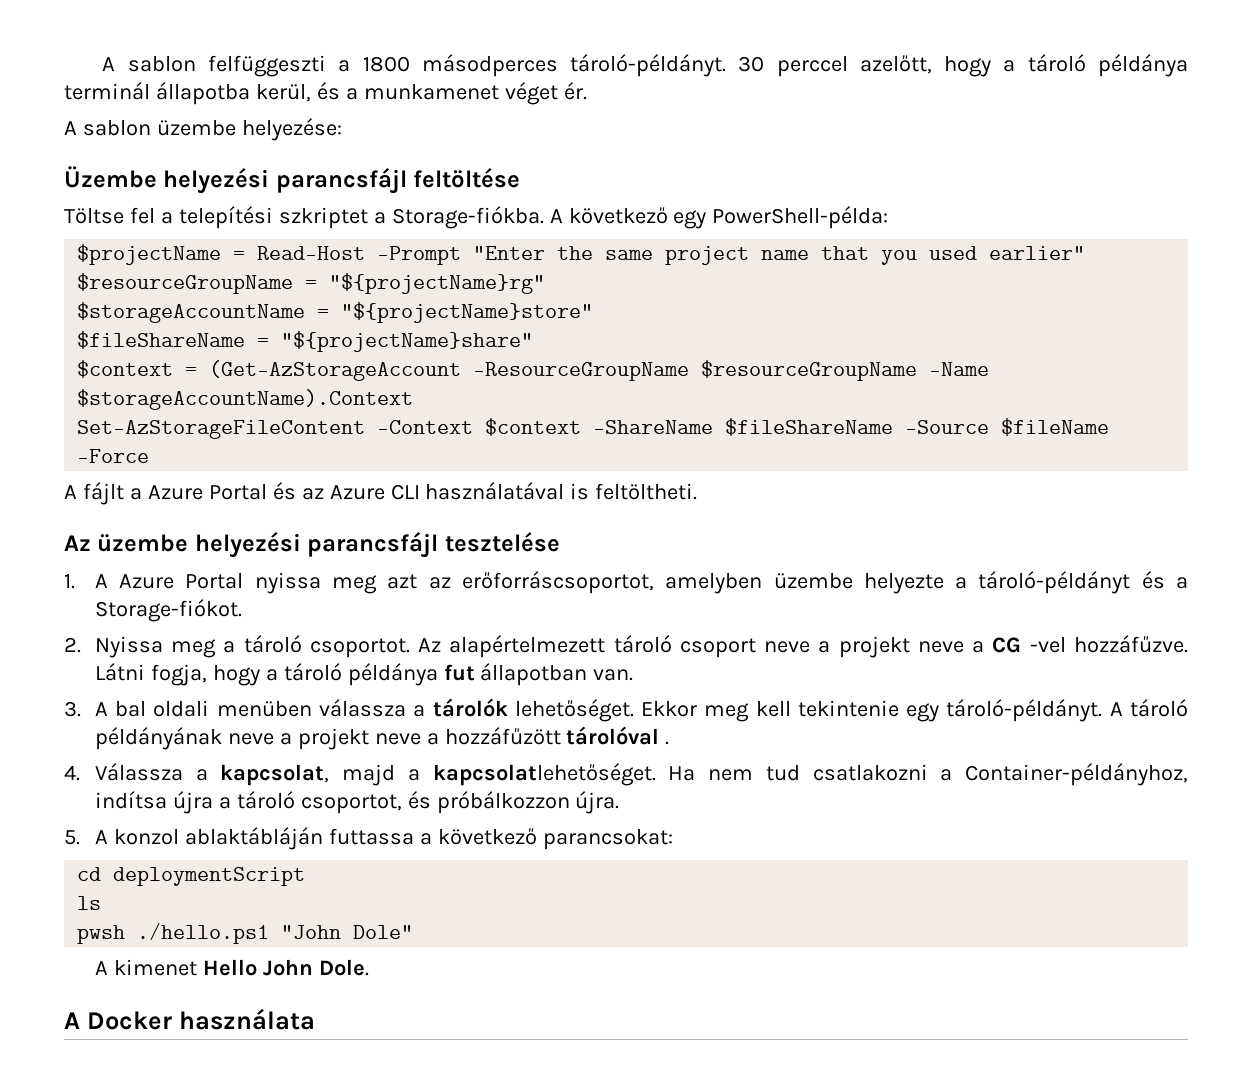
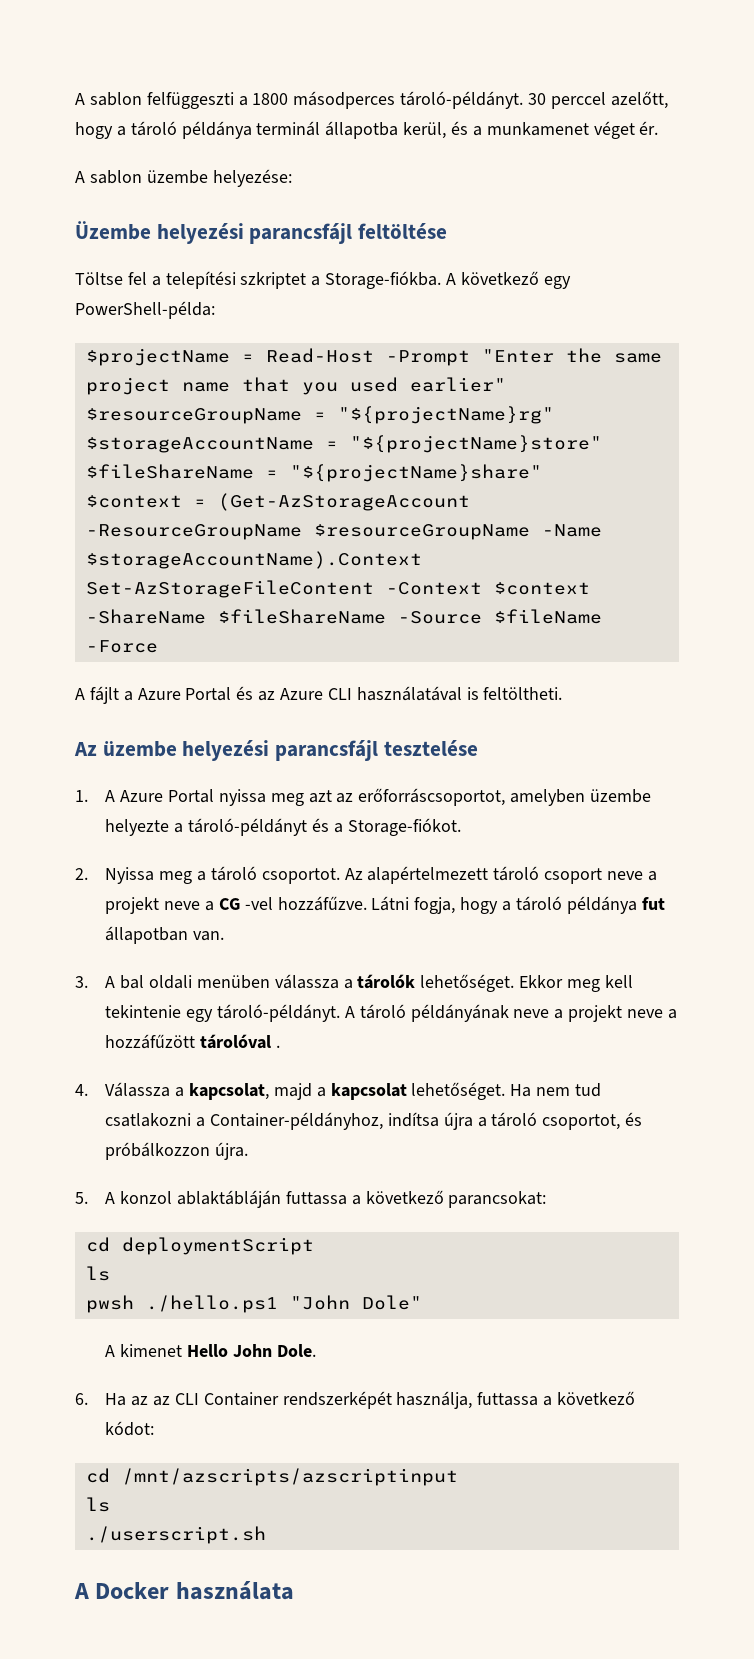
[432,763,656,786] kapcsolatlehetőséget. -> [330,1082,506,1100] kapcsolat lehetőséget.
(369, 967) none -> [75,1391,636,1409] [105,1421,155,1436] [85,1468,458,1486] [85,1497,110,1512] [85,1526,266,1544] // 6. Ha az az CLI Container rendszerképét használja, futtassa a következő kódot: // cd /mnt/azscripts/azscriptinput // ls // ./userscript.sh

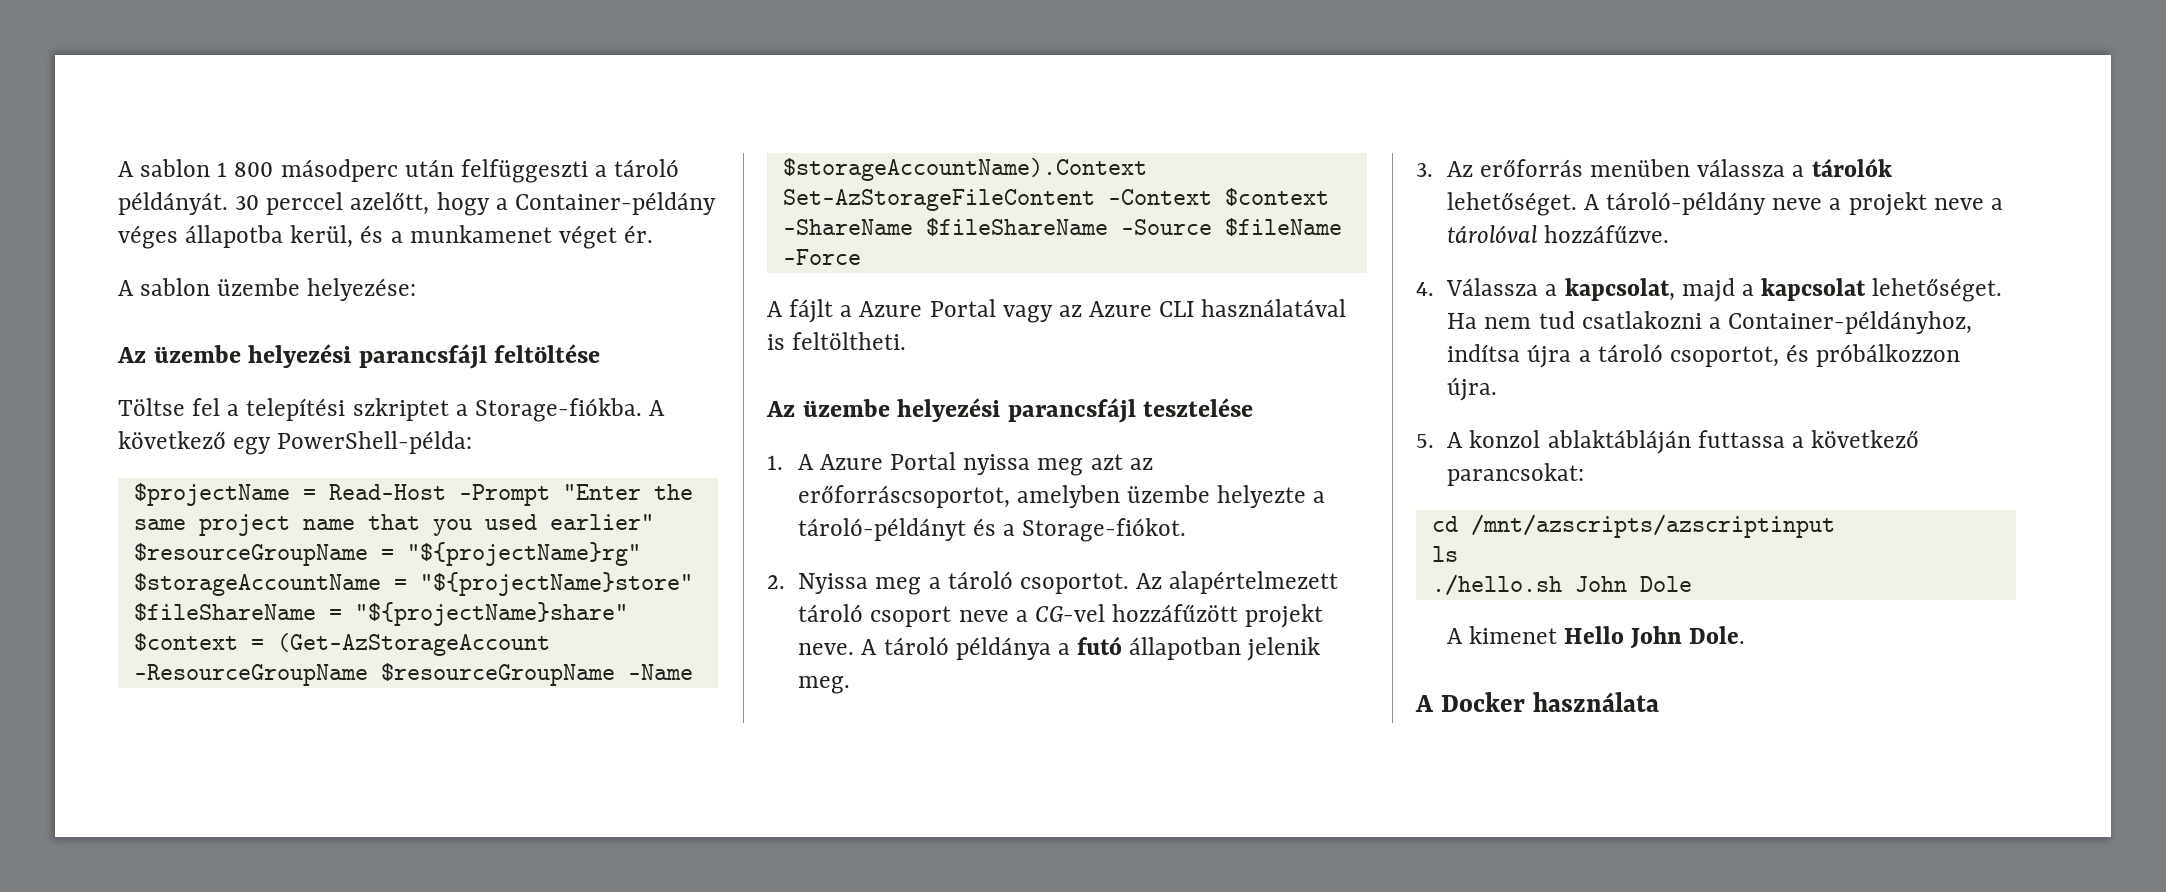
[75,91,524,109] A sablon felfüggeszti a 1800 másodperces tároló-példányt. -> [118,159,680,183] [118,192,228,215] A sablon 1 800 másodperc után felfüggeszti a tároló példányát.
[130,121,321,139] tároló példánya terminál -> [514,192,716,215] [118,225,178,249] Container-példány véges
[75,221,151,240] Üzembe -> [117,345,241,363] Az üzembe
[236,686,254,700] és -> [1002,305,1053,323] vagy
[105,896,665,914] [105,926,225,944] [75,975,192,989] projekt neve a CG -vel hozzáfűzve. Látni fogja, hogy a tároló példánya fut állapotban van. // 3. A bal oldali -> [1034,604,1324,628] [798,636,1321,661] [798,676,851,694] [1416,159,1583,177] CG-vel hozzáfűzött projekt neve. A tároló példánya a futó állapotban jelenik meg. // 3. Az erőforrás
[519,975,633,992] [105,1004,677,1022] [105,1034,280,1049] Ekkor meg kell tekintenie egy tároló-példányt. A tároló példányának neve a projekt neve a hozzáfűzött tárolóval . -> [1583,192,2003,216] [1446,225,1669,243] A tároló-példány neve a projekt neve a tárolóval hozzáfűzve.
[121,1237,314,1255] [85,1266,110,1281] [85,1295,422,1313] deploymentScript // ls // pwsh ./hello.ps1 "John Dole" -> [1470,514,1835,538] [1431,546,1458,562] [1431,574,1692,596] /mnt/azscripts/azscriptinput // ls // ./hello.sh John Dole
[75,1391,636,1409] [105,1421,155,1436] [85,1468,458,1486] [85,1497,110,1512] [85,1526,266,1544] // 6. Ha az az CLI Container rendszerképét használja, futtassa a következő kódot: // cd /mnt/azscripts/azscriptinput // ls // ./userscript.sh -> (1746, 635) none

